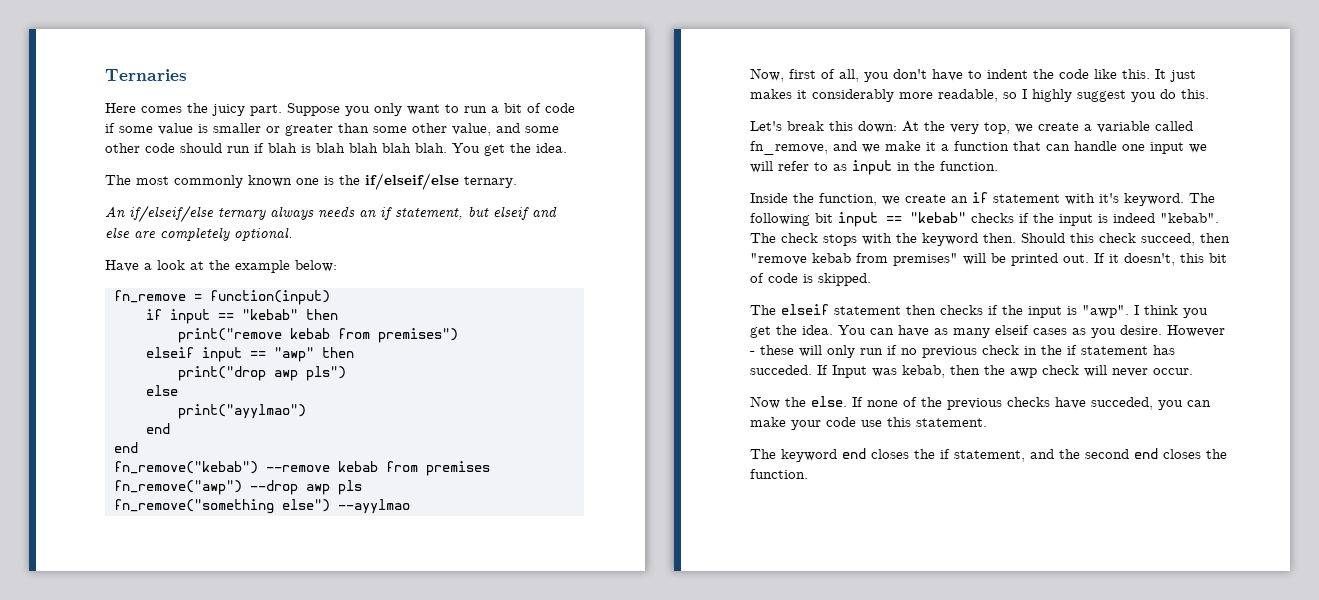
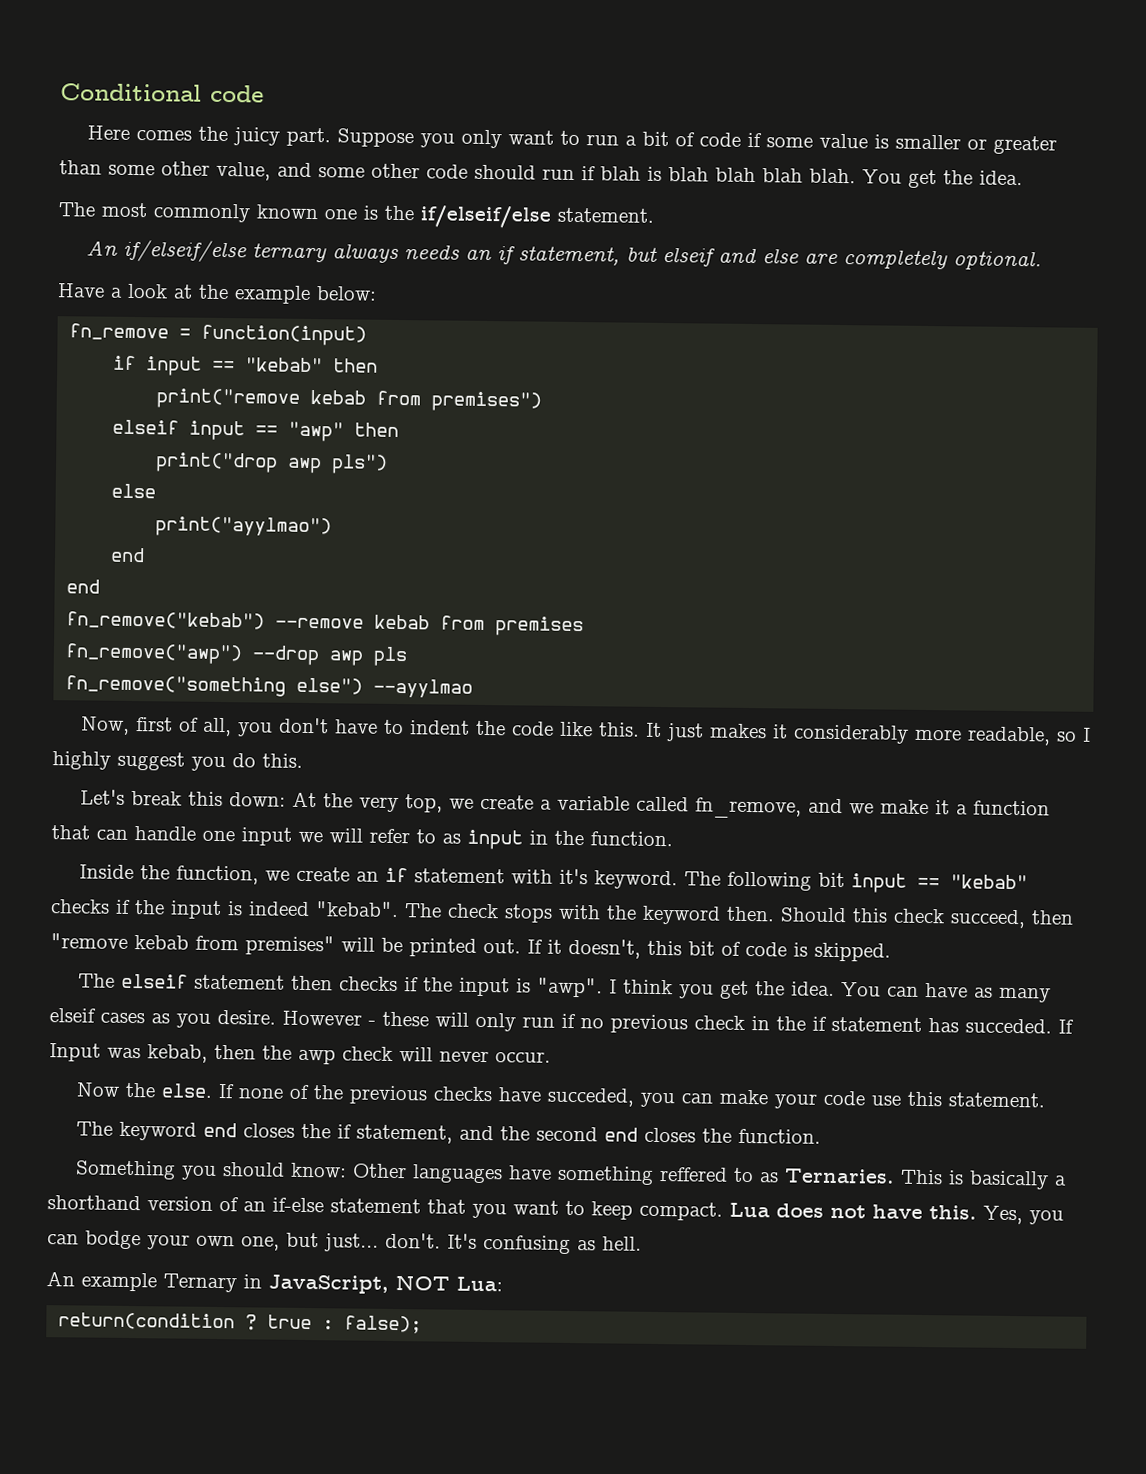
[105,69,187,81] Ternaries -> [60,83,264,103] Conditional code
[464,176,517,188] ternary. -> [557,207,654,223] statement.
(808, 474) none -> [75,1160,1068,1190] [47,1195,1064,1225] [47,1230,642,1255] [46,1271,503,1294] [58,1312,423,1334] // Something you should know: Other languages have something reffered to as Ternaries. This is basically a shorthand version of an if-else statement that you want to keep compact. Lua does not have this. Yes, you can bodge your own one, but just... don't. It's confusing as hell. // An example Ternary in JavaScript, NOT Lua: // return(condition ? true : false);

